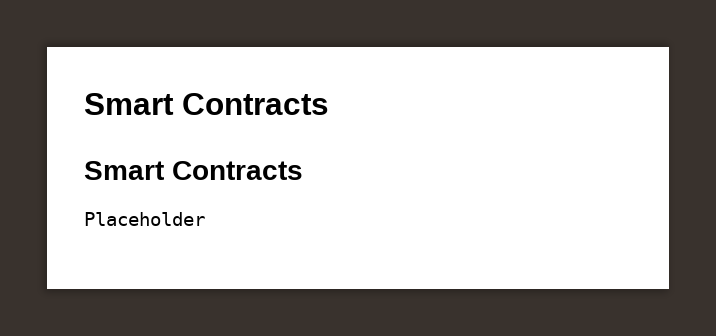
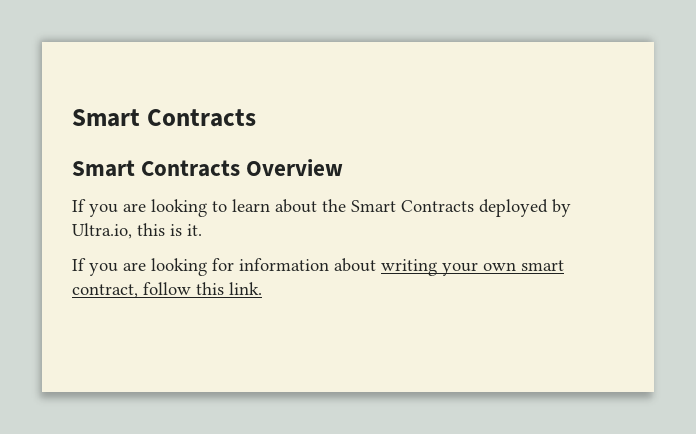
[84,212,205,226] // Placeholder -> [246,159,344,176] [72,199,571,217] [72,223,202,239] [72,258,564,276] [72,282,262,298] Overview // If you are looking to learn about the Smart Contracts deployed by Ultra.io, this is it. // If you are looking for information about writing your own smart contract, follow this link.

